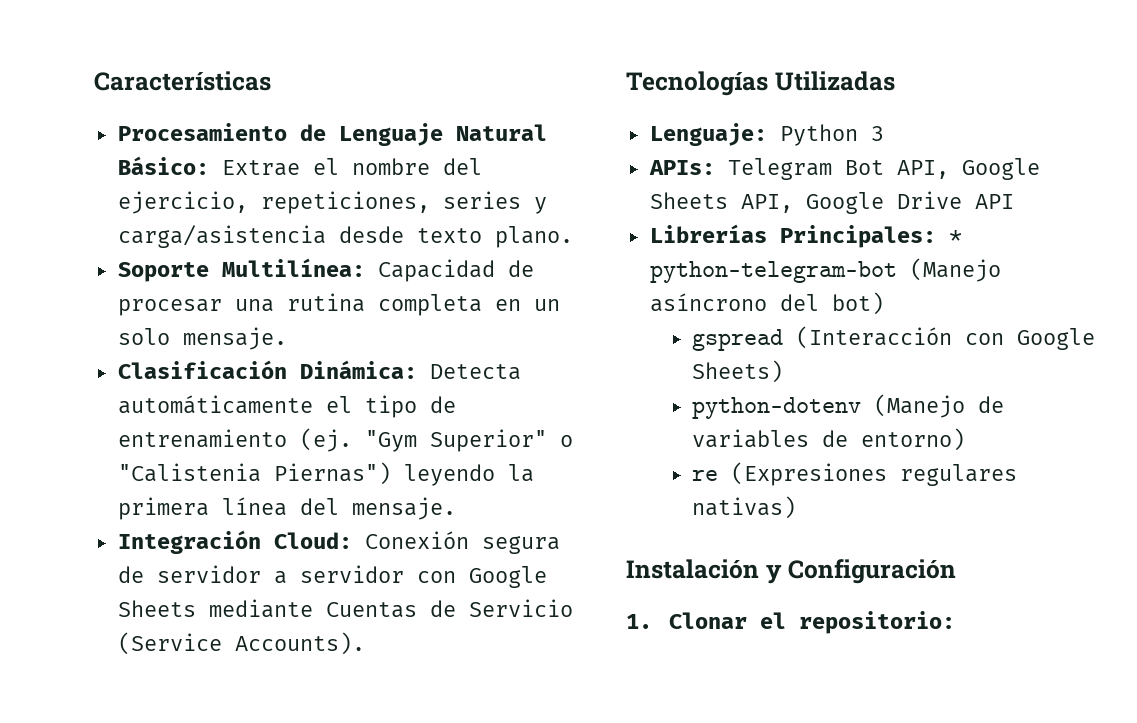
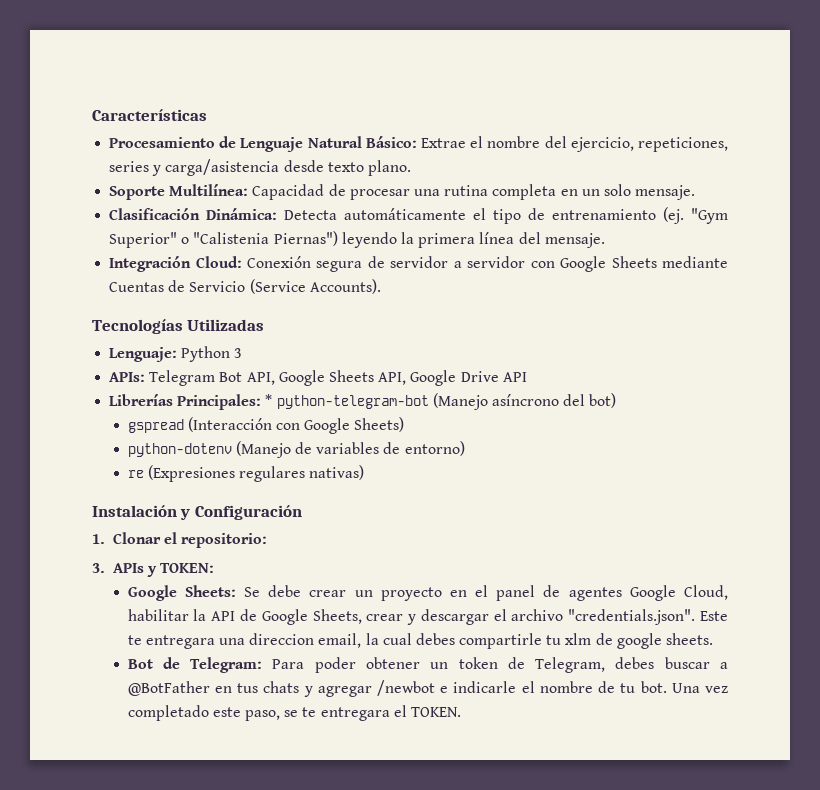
(955, 622) none -> [92,563,215,577] [127,585,728,601] [127,609,728,625] [127,633,713,649] [127,657,728,673] [127,680,729,697] [127,705,461,721] // 3. APIs y TOKEN: // Google Sheets: Se debe crear un proyecto en el panel de agentes Google Cloud, habilitar la API de Google Sheets, crear y descargar el archivo "credentials.json". Este te entregara una direccion email, la cual debes compartirle tu xlm de google sheets. // Bot de Telegram: Para poder obtener un token de Telegram, debes buscar a @BotFather en tus chats y agregar /newbot e indicarle el nombre de tu bot. Una vez completado este paso, se te entregara el TOKEN.

